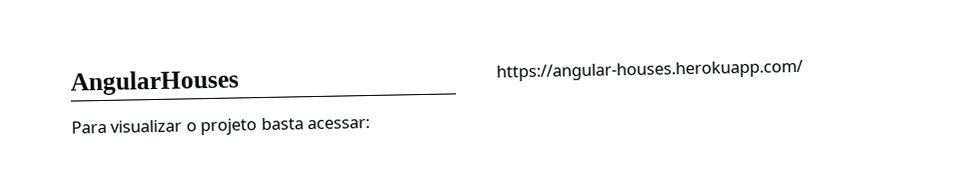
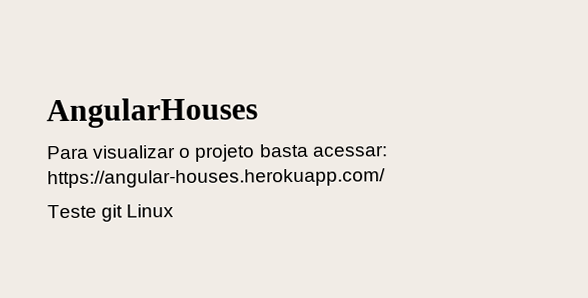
(803, 70) none -> [47,204,175,222] // Teste git Linux

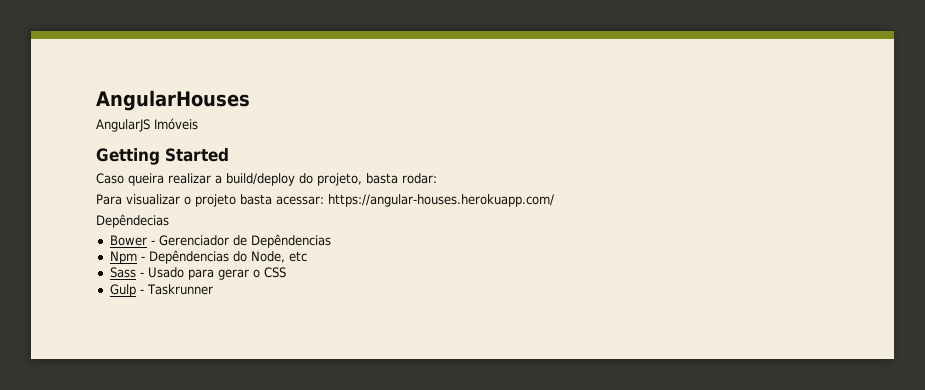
(258, 113) none -> [96,118,198,132] [96,148,229,165] [96,173,437,186] // AngularJS Imóveis // Getting Started // Caso queira realizar a build/deploy do projeto, basta rodar:
[47,204,175,222] Teste git Linux -> [96,214,169,228] [109,234,331,248] [109,250,307,264] [109,267,286,280] [109,284,213,297] Depêndecias // Bower - Gerenciador de Depêndencias // Npm - Depêndencias do Node, etc // Sass - Usado para gerar o CSS // Gulp - Taskrunner

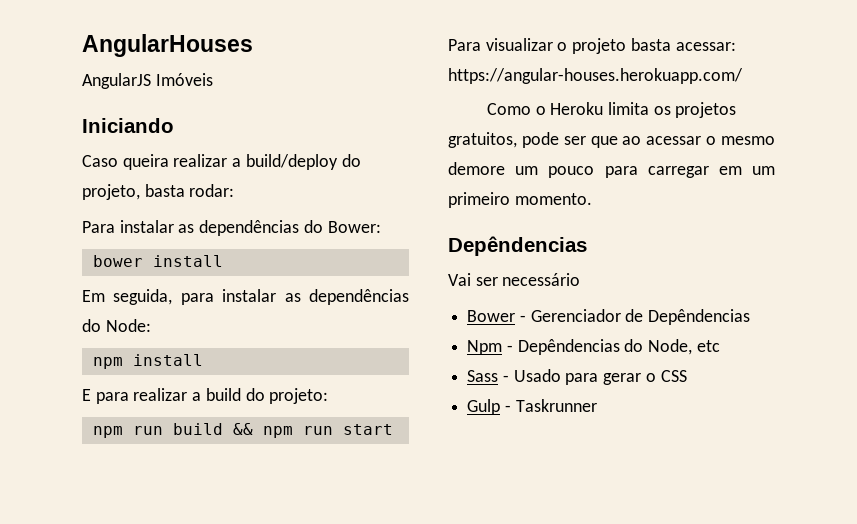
[96,148,229,165] Getting Started -> [82,118,174,133] Iniciando
(437, 178) none -> [82,220,381,236] [92,255,223,267] [82,289,409,305] [82,319,151,332] [92,354,203,369] [82,388,329,404] [92,423,393,438] // Para instalar as dependências do Bower: // bower install // Em seguida, para instalar as dependências do Node: // npm install // E para realizar a build do projeto: // npm run build && npm run start
[96,214,169,228] Depêndecias -> [486,102,737,118] [448,132,775,148] [448,162,775,178] [448,192,592,208] [448,236,587,256] [448,273,581,286] Como o Heroku limita os projetos gratuitos, pode ser que ao acessar o mesmo demore um pouco para carregar em um primeiro momento. // Depêndencias // Vai ser necessário

